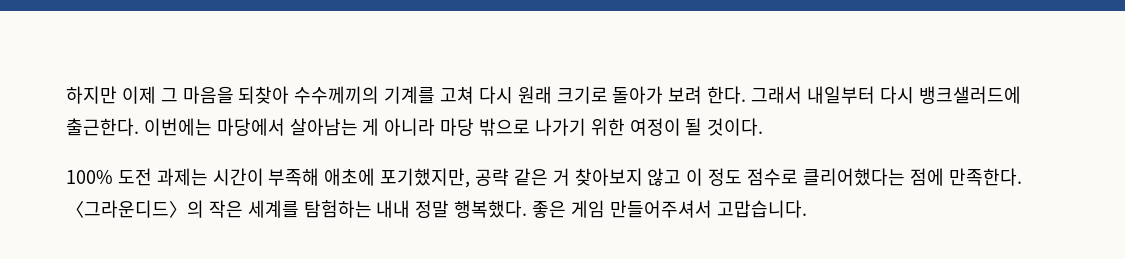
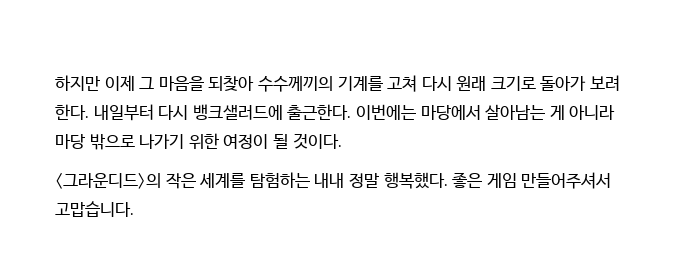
[751,86,803,104] 그래서 -> (89, 112) none
[66,168,1022,188] 100% 도전 과제는 시간이 부족해 애초에 포기했지만, 공략 같은 거 찾아보지 않고 이 정도 점수로 클리어했다는 점에 만족한다. -> (342, 141) none

